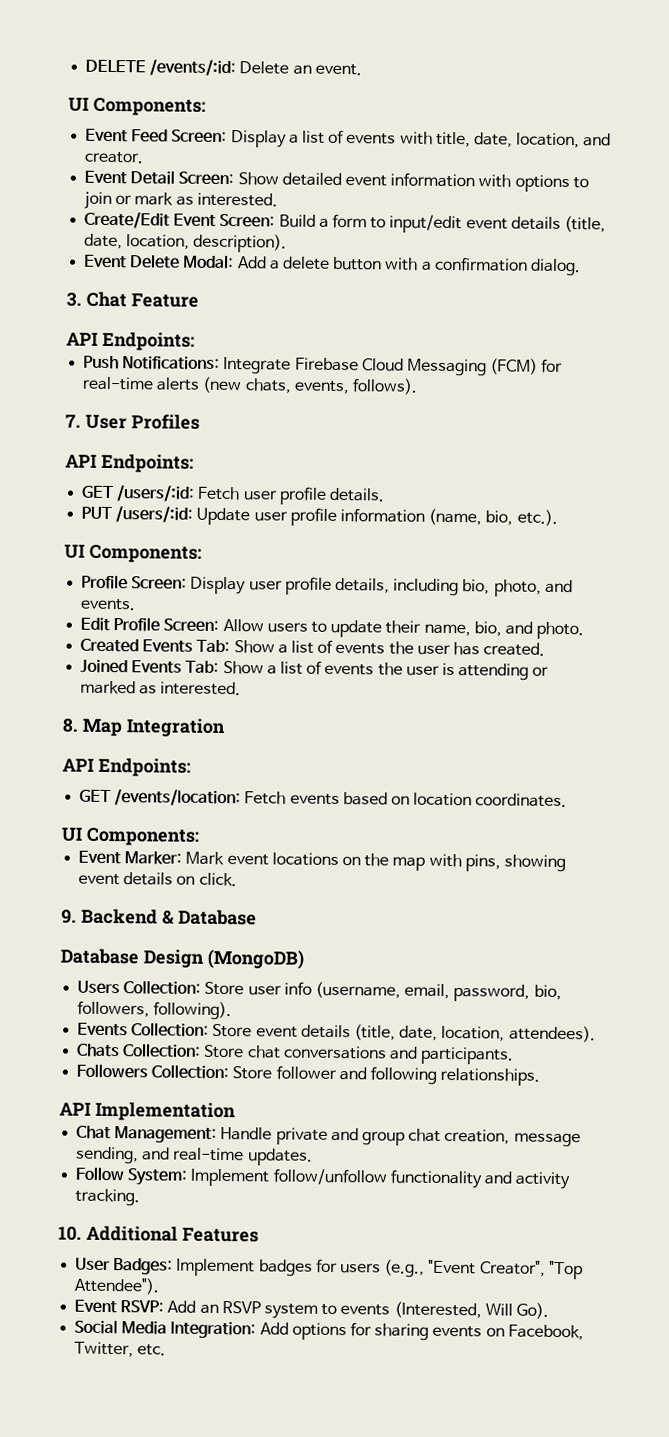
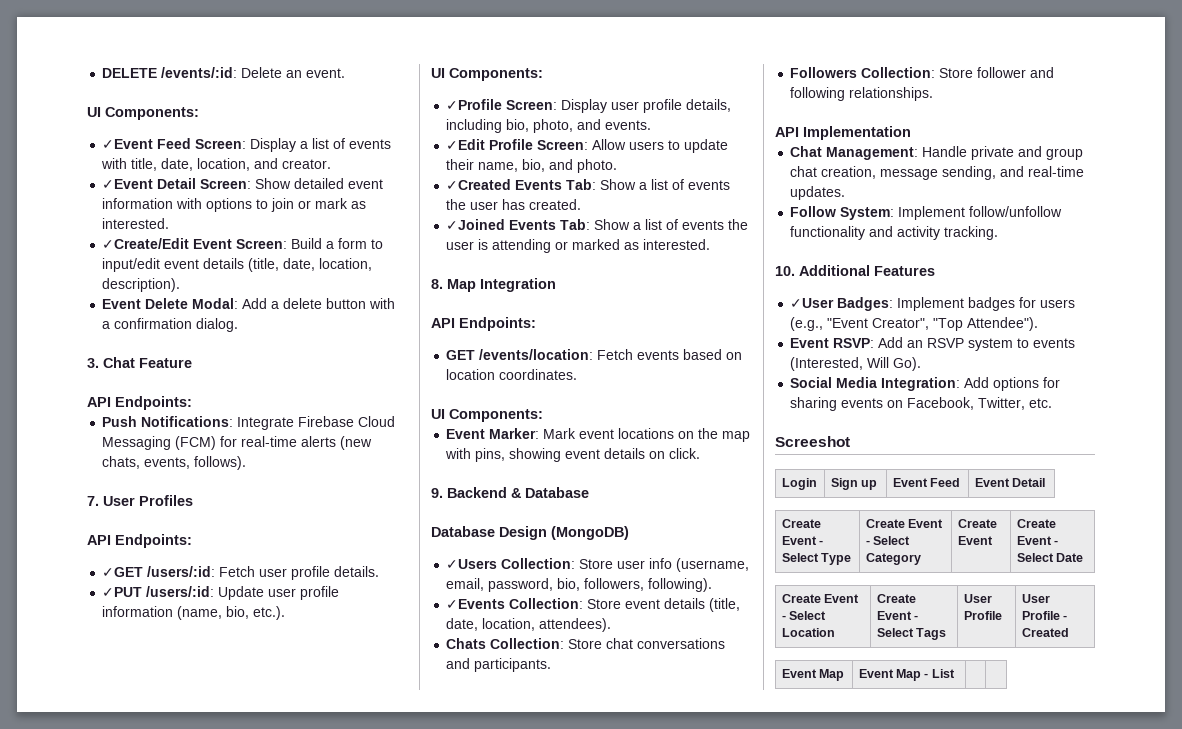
[85,128,129,143] Event -> [102,139,154,149] ✓Event
[84,170,128,185] Event -> [102,179,154,189] ✓Event
[84,211,171,229] Create/Edit -> [102,238,190,249] ✓Create/Edit
[81,485,115,499] GET -> [102,567,144,577] ✓GET
[81,506,113,520] PUT -> [102,587,143,597] ✓PUT
[81,574,129,590] Profile -> [446,99,503,110] ✓Profile
[80,617,111,632] Edit -> [446,139,486,150] ✓Edit
[80,638,140,653] Created -> [446,179,512,190] ✓Created
[80,659,129,674] Joined -> [446,219,506,230] ✓Joined
[77,980,121,995] Users -> [446,559,498,569] ✓Users
[77,1022,129,1037] Events -> [446,599,506,609] ✓Events
[75,1257,112,1272] User -> [790,298,835,308] ✓User
(167, 1350) none -> [775,436,850,447] [781,478,817,490] [830,478,878,490] [892,478,961,487] [974,478,1046,487] [781,519,821,528] [781,536,824,545] [781,553,852,565] [865,519,944,528] [865,536,911,545] [865,553,921,565] [957,519,997,528] [957,536,993,545] [1016,519,1056,528] [1016,536,1059,545] [1016,553,1084,562] [781,594,860,603] [781,611,827,620] [781,628,835,637] [876,594,916,603] [876,611,919,620] [876,628,947,640] [963,594,992,603] [963,611,1002,620] [1021,594,1050,603] [1021,611,1068,620] [1021,628,1069,637] [781,669,845,681] [858,669,955,681] // Screeshot // Login | Sign up | Event Feed | Event Detail // Create Event - Select Type | Create Event - Select Category | Create Event | Create Event - Select Date // Create Event - Select Location | Create Event - Select Tags | User Profile | User Profile - Created // Event Map | Event Map - List | |

